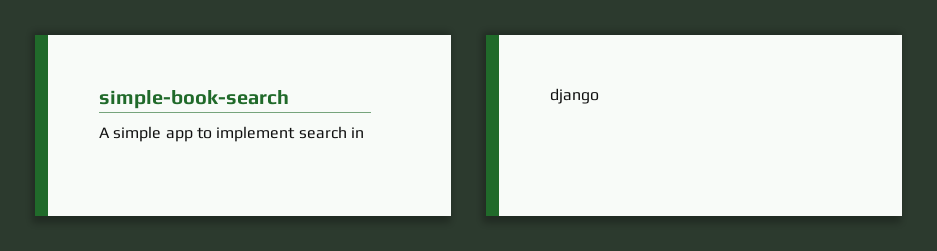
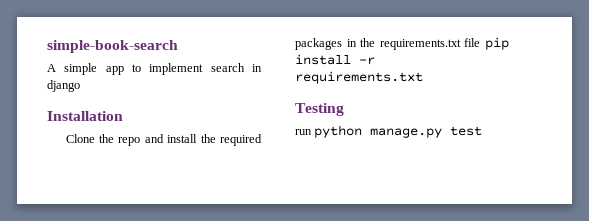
(599, 96) none -> [47,111,123,121] [65,134,262,146] [295,37,509,50] [295,54,375,65] [295,71,423,84] [295,103,344,116] [295,125,483,138] // Installation // Clone the repo and install the required packages in the requirements.txt file pip install -r requirements.txt // Testing // run python manage.py test

